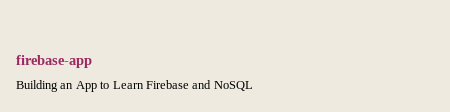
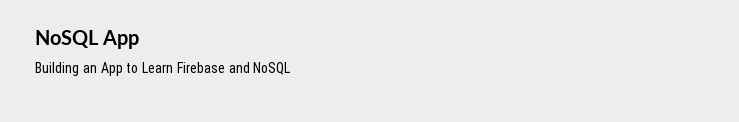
[16,55,92,68] firebase-app -> [35,30,140,49] NoSQL App

